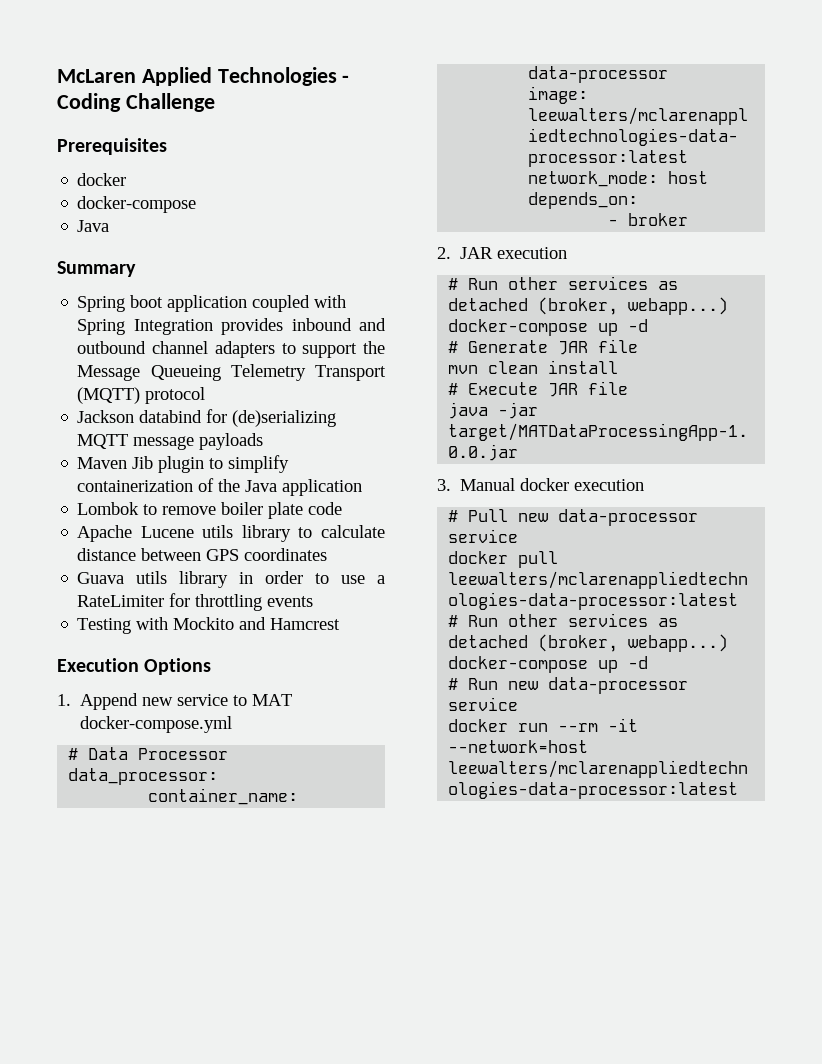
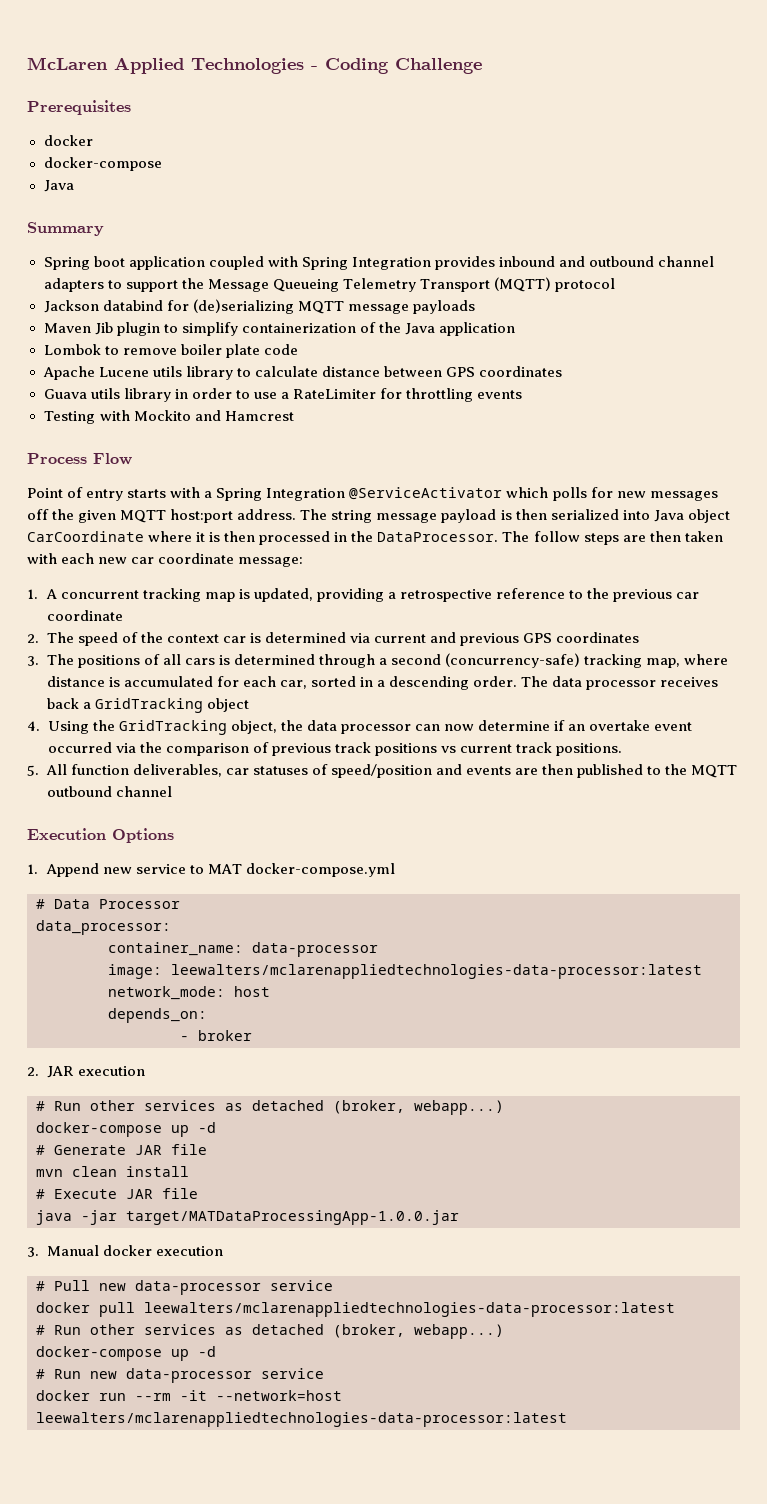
(341, 624) none -> [27,453,132,465] [27,487,718,501] [27,509,730,523] [27,531,723,545] [27,553,304,567] [27,588,700,602] [46,610,123,621] [27,632,640,646] [27,653,729,668] [46,676,719,690] [46,698,249,713] [27,720,693,735] [47,742,623,756] [27,764,738,778] [46,786,172,797] // Process Flow // Point of entry starts with a Spring Integration @ServiceActivator which polls for new messages off the given MQTT host:port address. The string message payload is then serialized into Java object CarCoordinate where it is then processed in the DataProcessor. The follow steps are then taken with each new car coordinate message: // 1. A concurrent tracking map is updated, providing a retrospective reference to the previous car coordinate // 2. The speed of the context car is determined via current and previous GPS coordinates // 3. The positions of all cars is determined through a second (concurrency-safe) tracking map, where distance is accumulated for each car, sorted in a descending order. The data processor receives back a GridTracking object // 4. Using the GridTracking object, the data processor can now determine if an overtake event occurred via the comparison of previous track positions vs current track positions. // 5. All function deliverables, car statuses of speed/position and events are then published to the MQTT outbound channel

